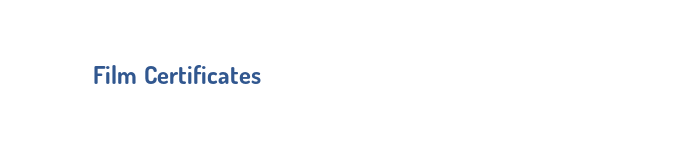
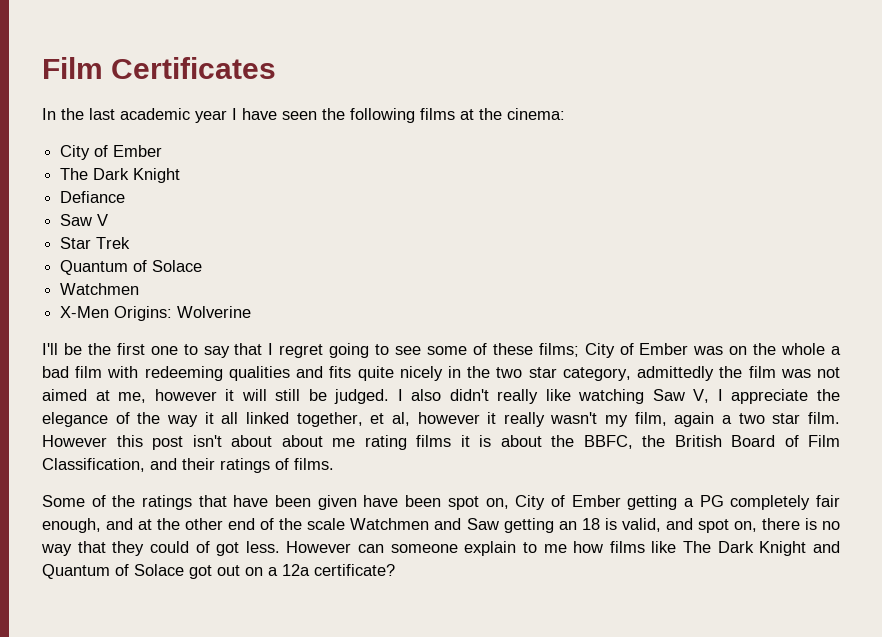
(261, 74) none -> [42,108,565,123] [60,145,163,160] [60,168,181,183] [60,191,126,203] [60,214,109,226] [60,237,131,249] [60,260,203,275] [60,283,140,295] [60,306,252,321] [42,343,841,358] [42,366,840,381] [42,389,840,404] [42,412,840,427] [42,435,840,450] [42,458,334,473] [42,495,841,510] [42,518,840,533] [41,541,841,556] [42,564,395,579] // In the last academic year I have seen the following films at the cinema: // City of Ember // The Dark Knight // Defiance // Saw V // Star Trek // Quantum of Solace // Watchmen // X-Men Origins: Wolverine // I'll be the first one to say that I regret going to see some of these films; City of Ember was on the whole a bad film with redeeming qualities and fits quite nicely in the two star category, admittedly the film was not aimed at me, however it will still be judged. I also didn't really like watching Saw V, I appreciate the elegance of the way it all linked together, et al, however it really wasn't my film, again a two star film. However this post isn't about about me rating films it is about the BBFC, the British Board of Film Classification, and their ratings of films. // Some of the ratings that have been given have been spot on, City of Ember getting a PG completely fair enough, and at the other end of the scale Watchmen and Saw getting an 18 is valid, and spot on, there is no way that they could of got less. However can someone explain to me how films like The Dark Knight and Quantum of Solace got out on a 12a certificate?

